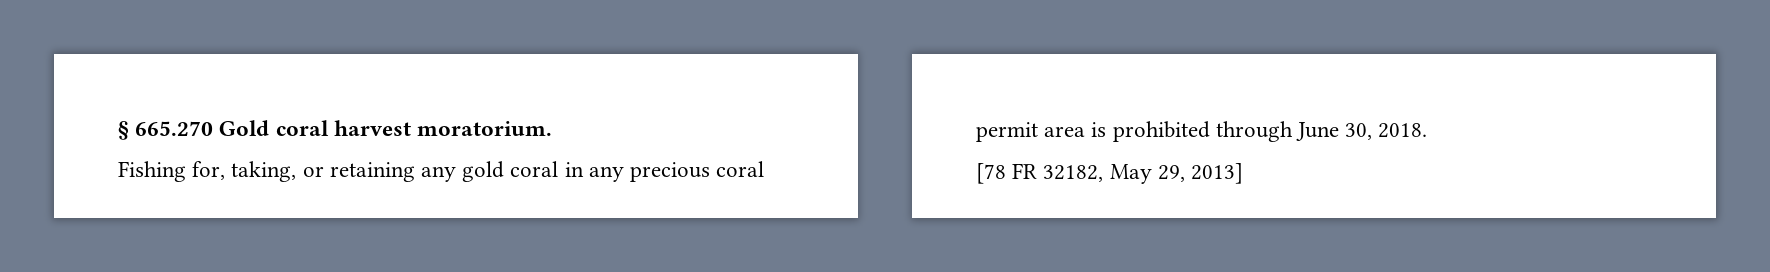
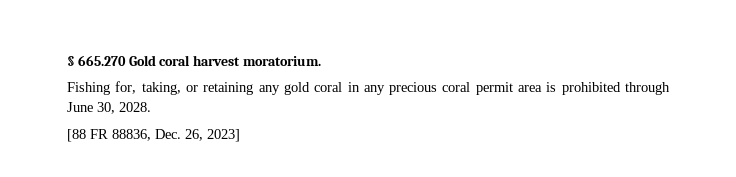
[1378,123,1428,138] [976,163,1244,184] 2018. // [78 FR 32182, May 29, 2013] -> [119,102,151,112] [67,129,240,142] 2028. // [88 FR 88836, Dec. 26, 2023]

